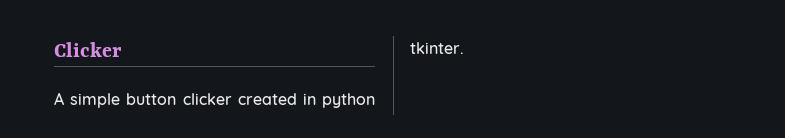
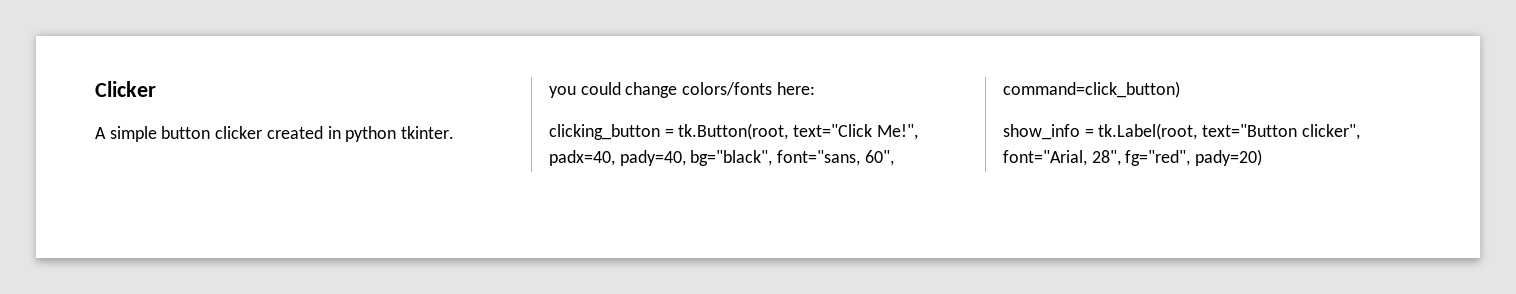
(464, 48) none -> [549,82,815,98] [549,123,918,140] [549,150,894,166] [1003,81,1180,98] [1003,123,1360,140] [1003,149,1263,166] // you could change colors/fonts here: // clicking_button = tk.Button(root, text="Click Me!", padx=40, pady=40, bg="black", font="sans, 60", command=click_button) // show_info = tk.Label(root, text="Button clicker", font="Arial, 28", fg="red", pady=20)

